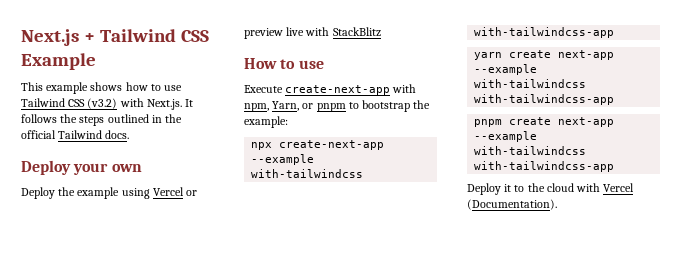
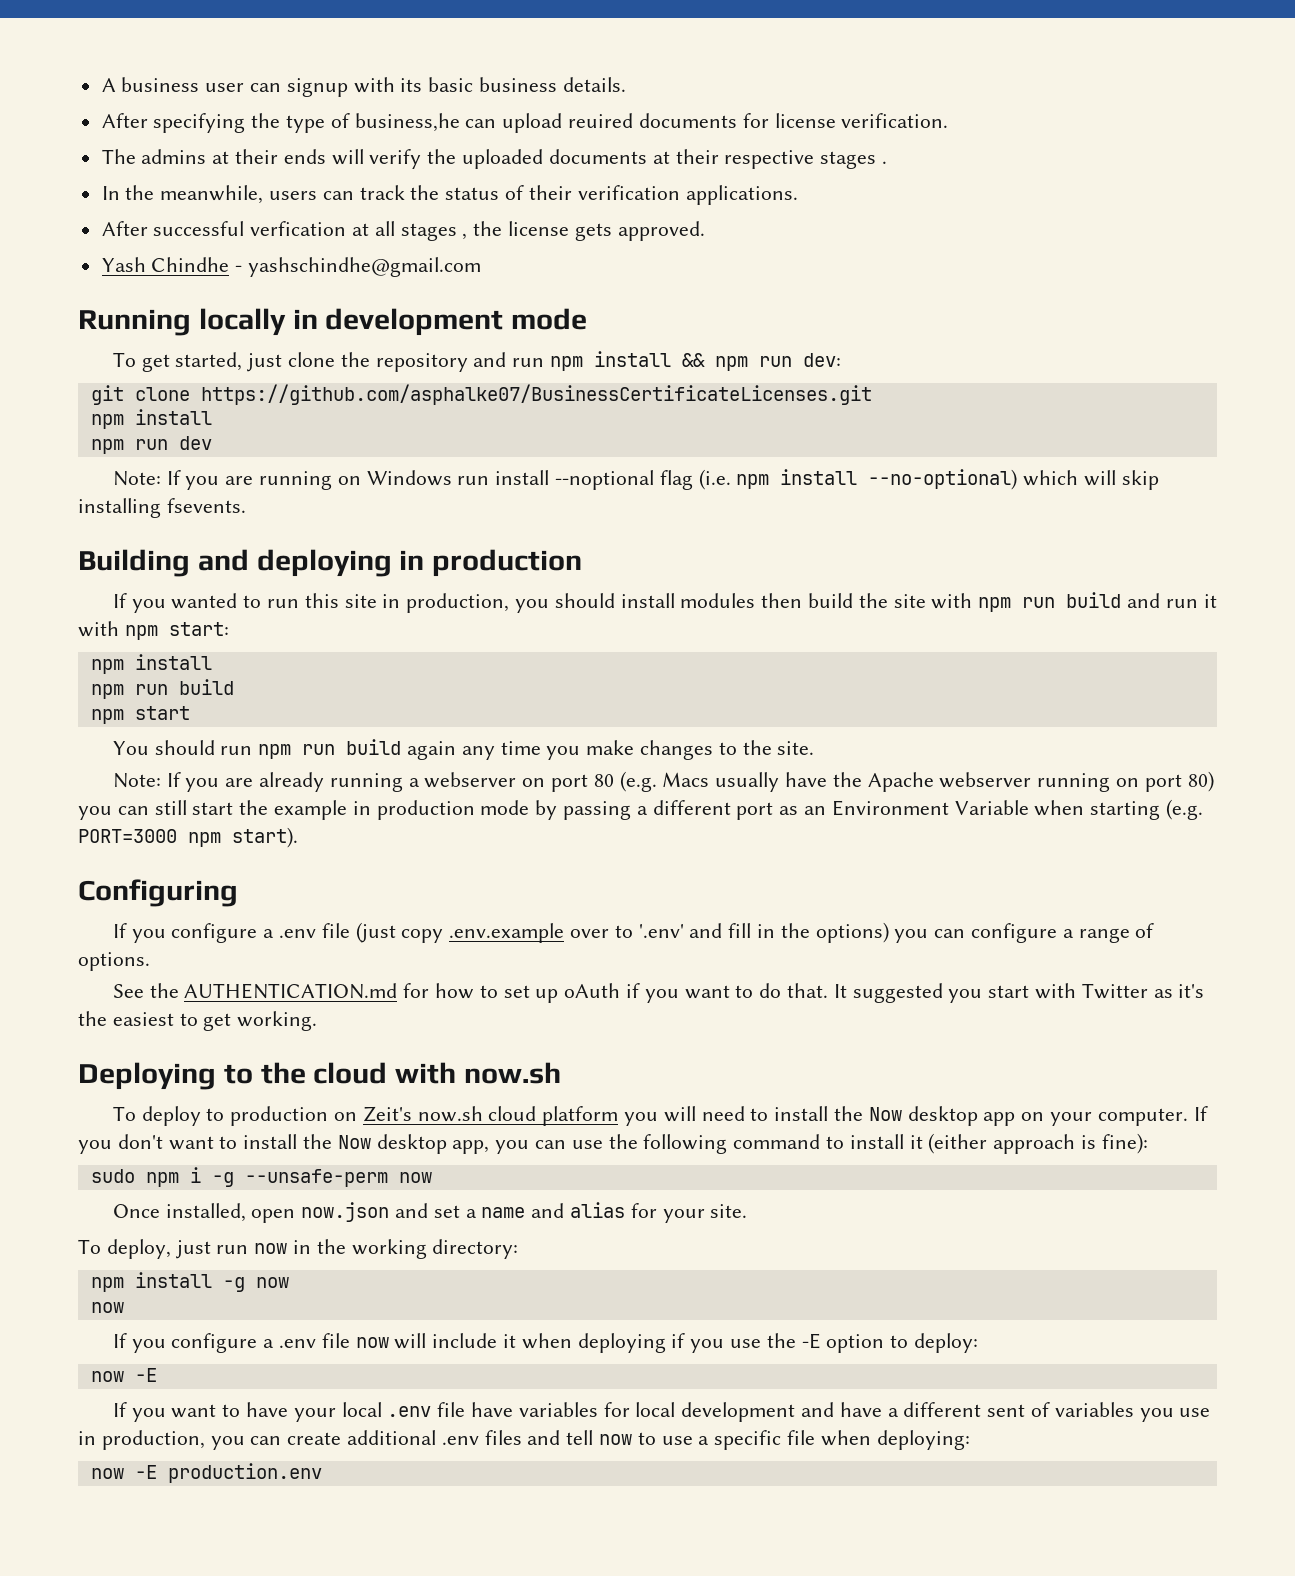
[21,29,209,46] [21,53,96,70] [21,82,183,94] [21,98,194,110] [21,114,183,126] [21,130,130,139] [21,160,142,175] [21,187,198,199] [244,27,381,39] [244,58,324,69] [244,84,417,95] [244,100,431,112] [244,116,288,128] [251,140,385,150] [251,154,315,165] [251,169,364,178] [474,27,615,38] [474,50,615,60] [474,64,538,75] [474,79,587,88] [474,94,615,105] [474,117,615,127] [474,131,538,142] [474,146,587,155] [474,161,615,172] [467,183,635,195] [467,199,557,210] Next.js + Tailwind CSS Example // This example shows how to use Tailwind CSS (v3.2) with Next.js. It follows the steps outlined in the official Tailwind docs. // Deploy your own // Deploy the example using Vercel or preview live with StackBlitz // How to use // Execute create-next-app with npm, Yarn, or pnpm to bootstrap the example: // npx create-next-app --example with-tailwindcss with-tailwindcss-app // yarn create next-app --example with-tailwindcss with-tailwindcss-app // pnpm create next-app --example with-tailwindcss with-tailwindcss-app // Deploy it to the cloud with Vercel (Documentation). -> [101,77,626,97] [101,113,949,133] [101,149,887,169] [101,185,798,205] [101,221,705,241] [101,257,482,277] [78,308,588,336] [112,351,841,372] [90,384,872,405] [90,409,212,429] [90,436,212,454] [112,469,1159,490] [78,498,246,518] [78,549,583,577] [112,592,1217,613] [78,621,229,640] [90,654,212,674] [90,679,234,699] [90,706,190,724] [112,739,815,760] [112,771,1214,792] [78,799,1204,820] [78,827,298,848] [78,879,238,907] [112,922,1155,943] [78,952,150,971] [112,983,1205,1003] [78,1011,318,1031] [78,1062,562,1090] [112,1106,1208,1126] [78,1133,1148,1154] [90,1167,432,1187] [112,1202,748,1223] [78,1239,519,1259] [90,1272,289,1292] [90,1302,124,1313] [112,1333,978,1353] [90,1368,157,1382] [112,1402,1211,1422] [78,1430,970,1450] [90,1463,322,1483] A business user can signup with its basic business details. // After specifying the type of business,he can upload reuired documents for license verification. // The admins at their ends will verify the uploaded documents at their respective stages . // In the meanwhile, users can track the status of their verification applications. // After successful verfication at all stages , the license gets approved. // Yash Chindhe - yashschindhe@gmail.com // Running locally in development mode // To get started, just clone the repository and run npm install && npm run dev: // git clone https://github.com/asphalke07/BusinessCertificateLicenses.git // npm install // npm run dev // Note: If you are running on Windows run install --noptional flag (i.e. npm install --no-optional) which will skip installing fsevents. // Building and deploying in production // If you wanted to run this site in production, you should install modules then build the site with npm run build and run it with npm start: // npm install // npm run build // npm start // You should run npm run build again any time you make changes to the site. // Note: If you are already running a webserver on port 80 (e.g. Macs usually have the Apache webserver running on port 80) you can still start the example in production mode by passing a different port as an Environment Variable when starting (e.g. PORT=3000 npm start). // Configuring // If you configure a .env file (just copy .env.example over to '.env' and fill in the options) you can configure a range of options. // See the AUTHENTICATION.md for how to set up oAuth if you want to do that. It suggested you start with Twitter as it's the easiest to get working. // Deploying to the cloud with now.sh // To deploy to production on Zeit's now.sh cloud platform you will need to install the Now desktop app on your computer. If you don't want to install the Now desktop app, you can use the following command to install it (either approach is fine): // sudo npm i -g --unsafe-perm now // Once installed, open now.json and set a name and alias for your site. // To deploy, just run now in the working directory: // npm install -g now // now // If you configure a .env file now will include it when deploying if you use the -E option to deploy: // now -E // If you want to have your local .env file have variables for local development and have a different sent of variables you use in production, you can create additional .env files and tell now to use a specific file when deploying: // now -E production.env

